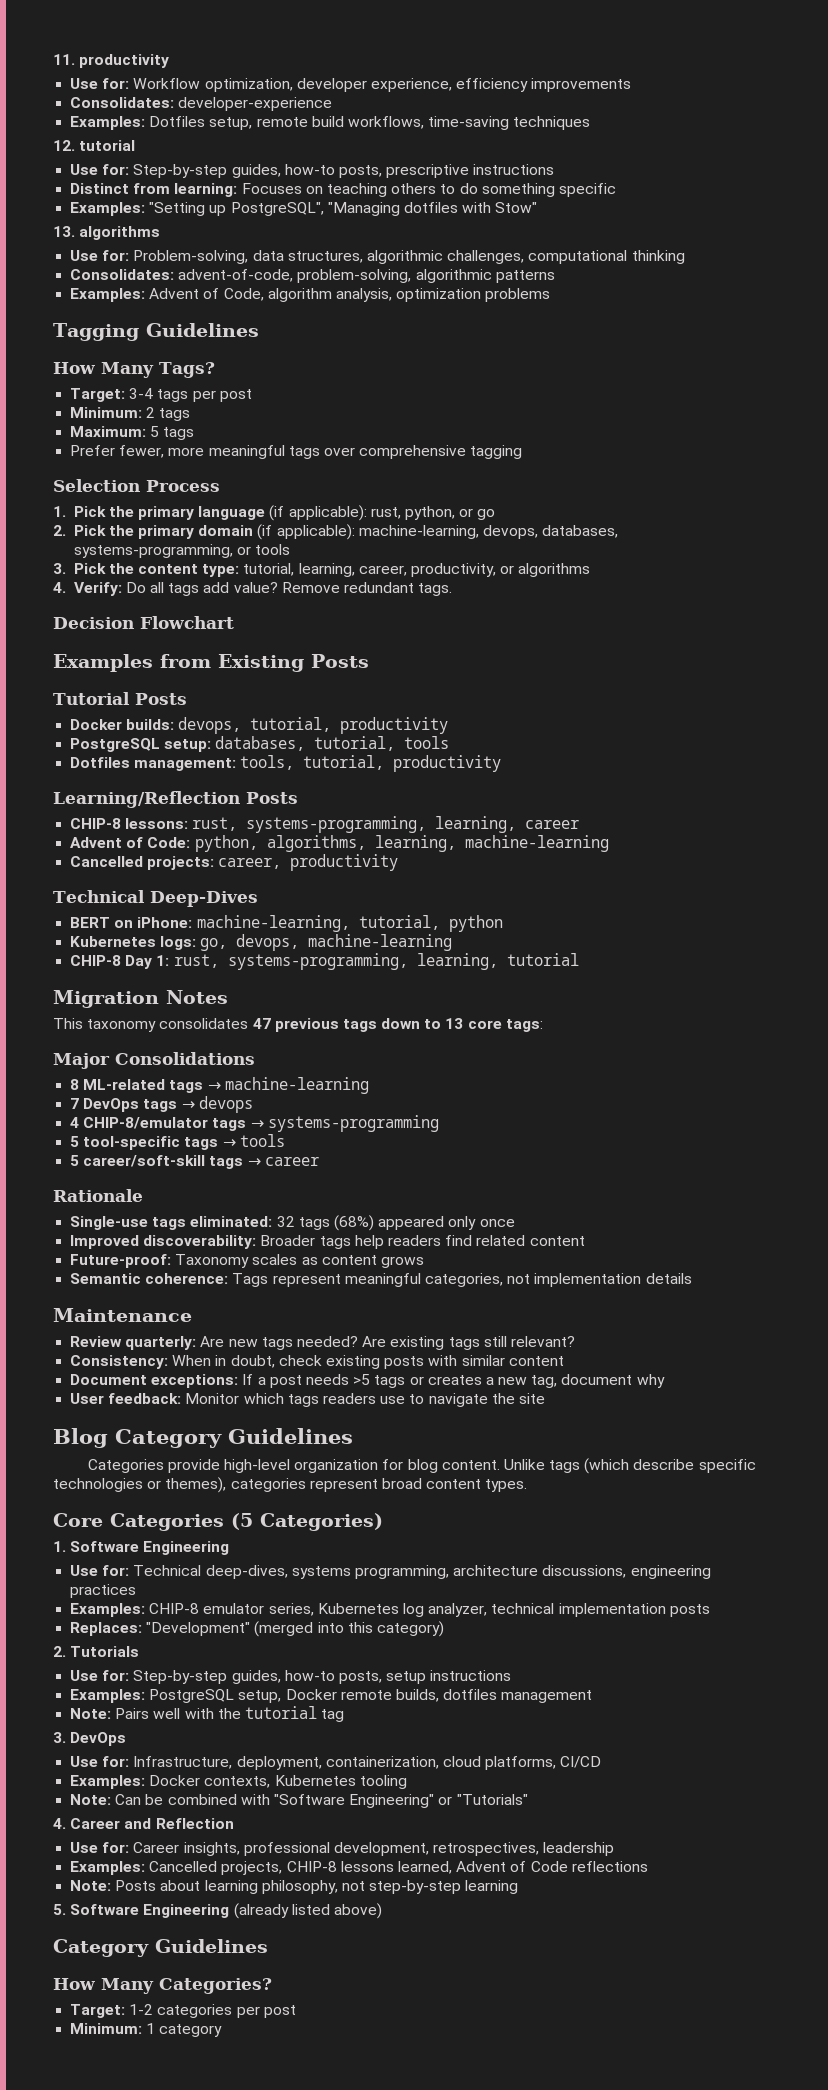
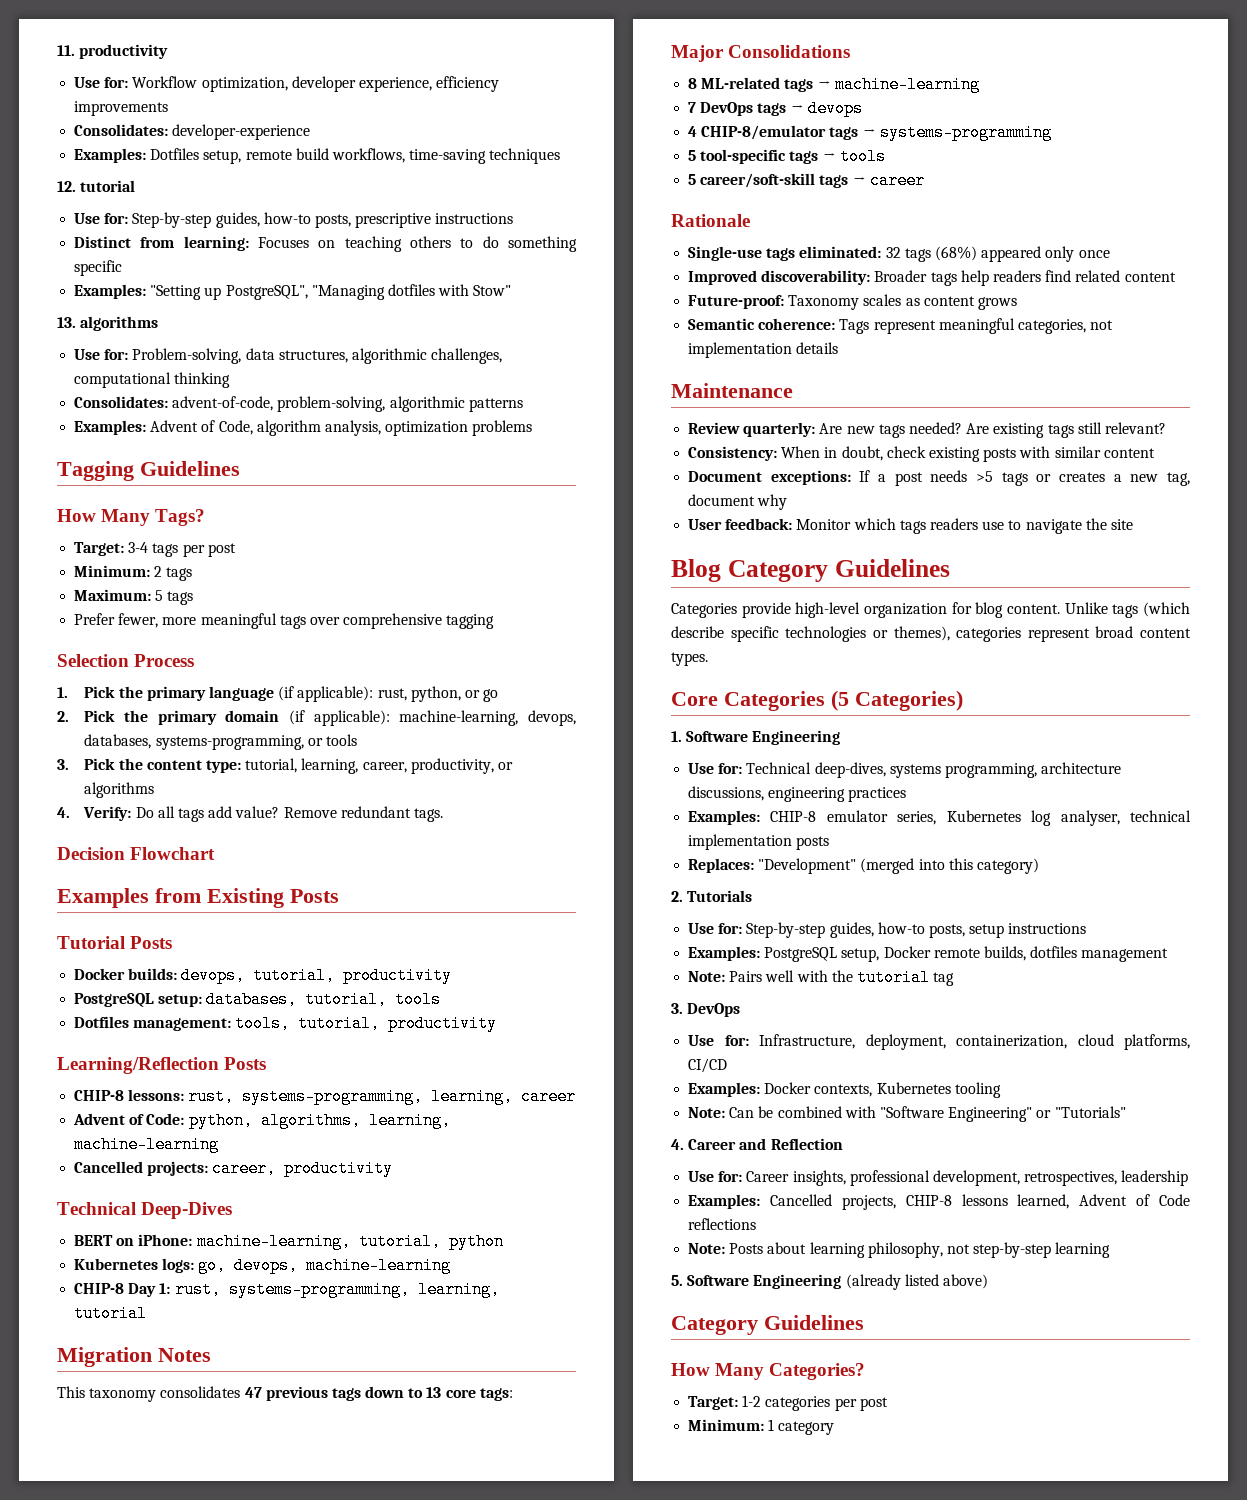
[428,1603,488,1617] analyzer, -> [1060,810,1120,826] analyser,

